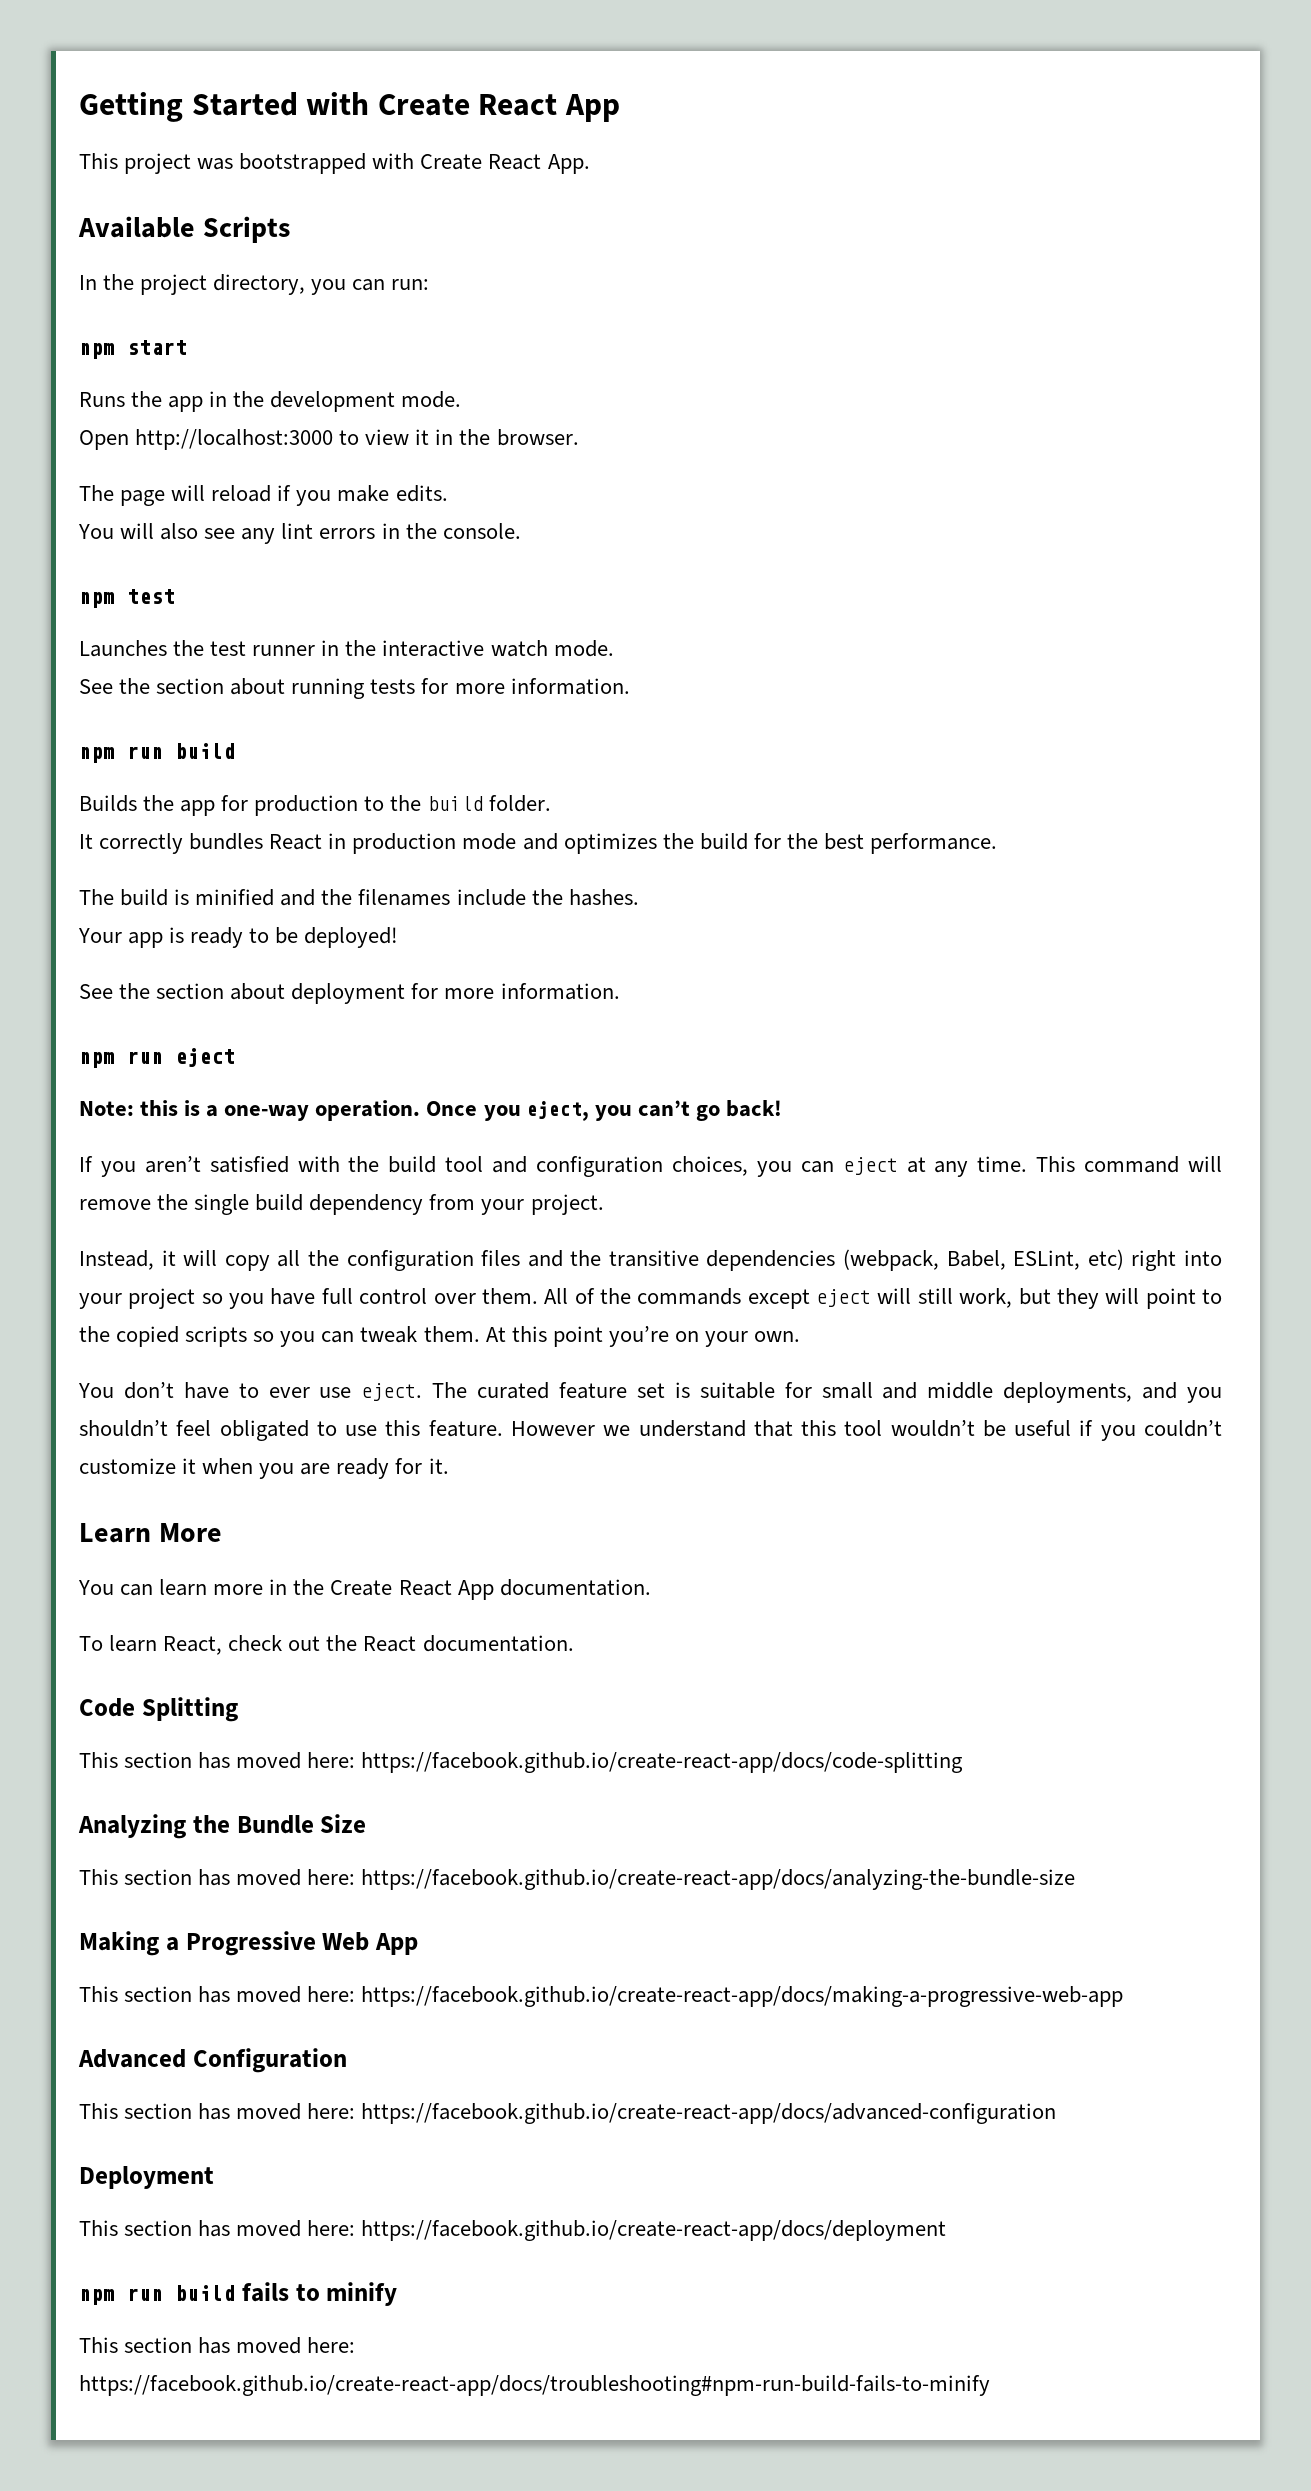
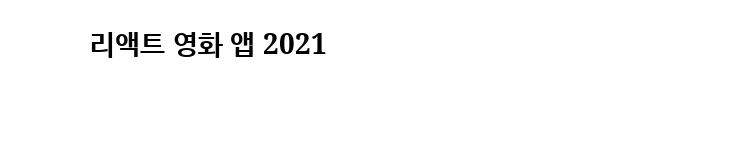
[79,92,620,122] [79,153,590,174] [78,216,290,243] [79,274,430,295] [79,340,187,359] [79,391,462,412] [79,429,579,450] [79,485,448,506] [78,523,521,544] [79,589,175,608] [79,640,614,657] [79,678,630,699] [79,743,235,763] [79,795,551,816] [79,833,998,854] [79,889,639,906] [78,927,399,948] [79,983,620,1004] [79,1048,235,1068] [79,1100,782,1121] [79,1156,1223,1177] [79,1194,604,1215] [79,1249,1222,1271] [79,1288,1222,1309] [79,1326,801,1347] [78,1382,1223,1403] [79,1420,1223,1441] [79,1458,449,1479] [79,1523,222,1543] [78,1579,651,1600] [79,1635,574,1655] [79,1697,238,1722] [79,1752,964,1773] [78,1814,367,1839] [79,1869,1076,1890] [79,1931,418,1956] [79,1986,1124,2007] [78,2048,347,2073] [79,2103,1057,2124] [79,2166,214,2189] [79,2220,947,2241] [79,2282,398,2306] [79,2337,356,2354] [79,2375,990,2396] Getting Started with Create React App // This project was bootstrapped with Create React App. // Available Scripts // In the project directory, you can run: // npm start // Runs the app in the development mode. // Open http://localhost:3000 to view it in the browser. // The page will reload if you make edits. // You will also see any lint errors in the console. // npm test // Launches the test runner in the interactive watch mode. // See the section about running tests for more information. // npm run build // Builds the app for production to the build folder. // It correctly bundles React in production mode and optimizes the build for the best performance. // The build is minified and the filenames include the hashes. // Your app is ready to be deployed! // See the section about deployment for more information. // npm run eject // Note: this is a one-way operation. Once you eject, you can’t go back! // If you aren’t satisfied with the build tool and configuration choices, you can eject at any time. This command will remove the single build dependency from your project. // Instead, it will copy all the configuration files and the transitive dependencies (webpack, Babel, ESLint, etc) right into your project so you have full control over them. All of the commands except eject will still work, but they will point to the copied scripts so you can tweak them. At this point you’re on your own. // You don’t have to ever use eject. The curated feature set is suitable for small and middle deployments, and you shouldn’t feel obligated to use this feature. However we understand that this tool wouldn’t be useful if you couldn’t customize it when you are ready for it. // Learn More // You can learn more in the Create React App documentation. // To learn React, check out the React documentation. // Code Splitting // This section has moved here: https://facebook.github.io/create-react-app/docs/code-splitting // Analyzing the Bundle Size // This section has moved here: https://facebook.github.io/create-react-app/docs/analyzing-the-bundle-size // Making a Progressive Web App // This section has moved here: https://facebook.github.io/create-react-app/docs/making-a-progressive-web-app // Advanced Configuration // This section has moved here: https://facebook.github.io/create-react-app/docs/advanced-configuration // Deployment // This section has moved here: https://facebook.github.io/create-react-app/docs/deployment // npm run build fails to minify // This section has moved here: https://facebook.github.io/create-react-app/docs/troubleshooting#npm-run-build-fails-to-minify -> [90,32,327,58] 리액트 영화 앱 2021

